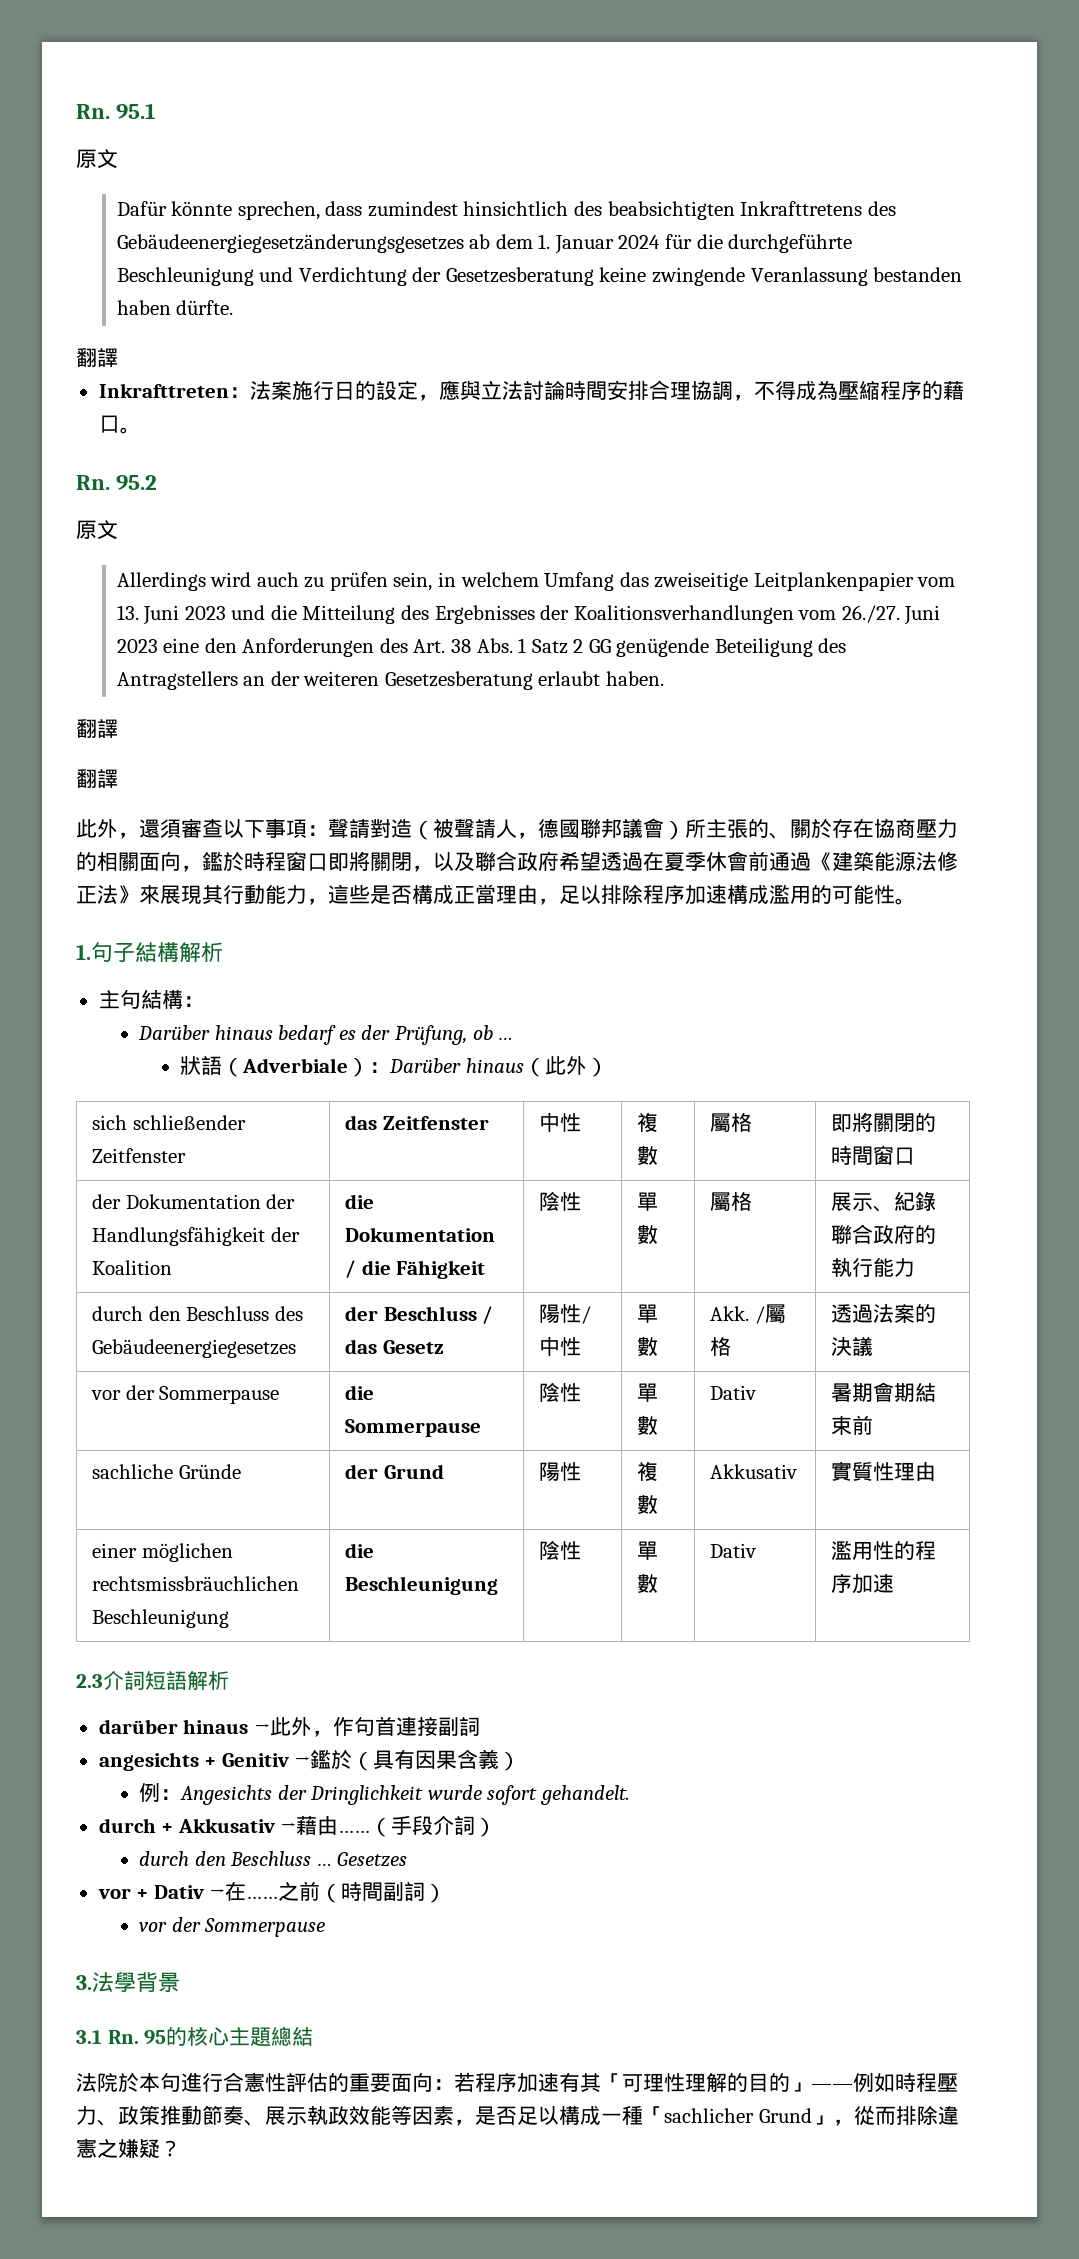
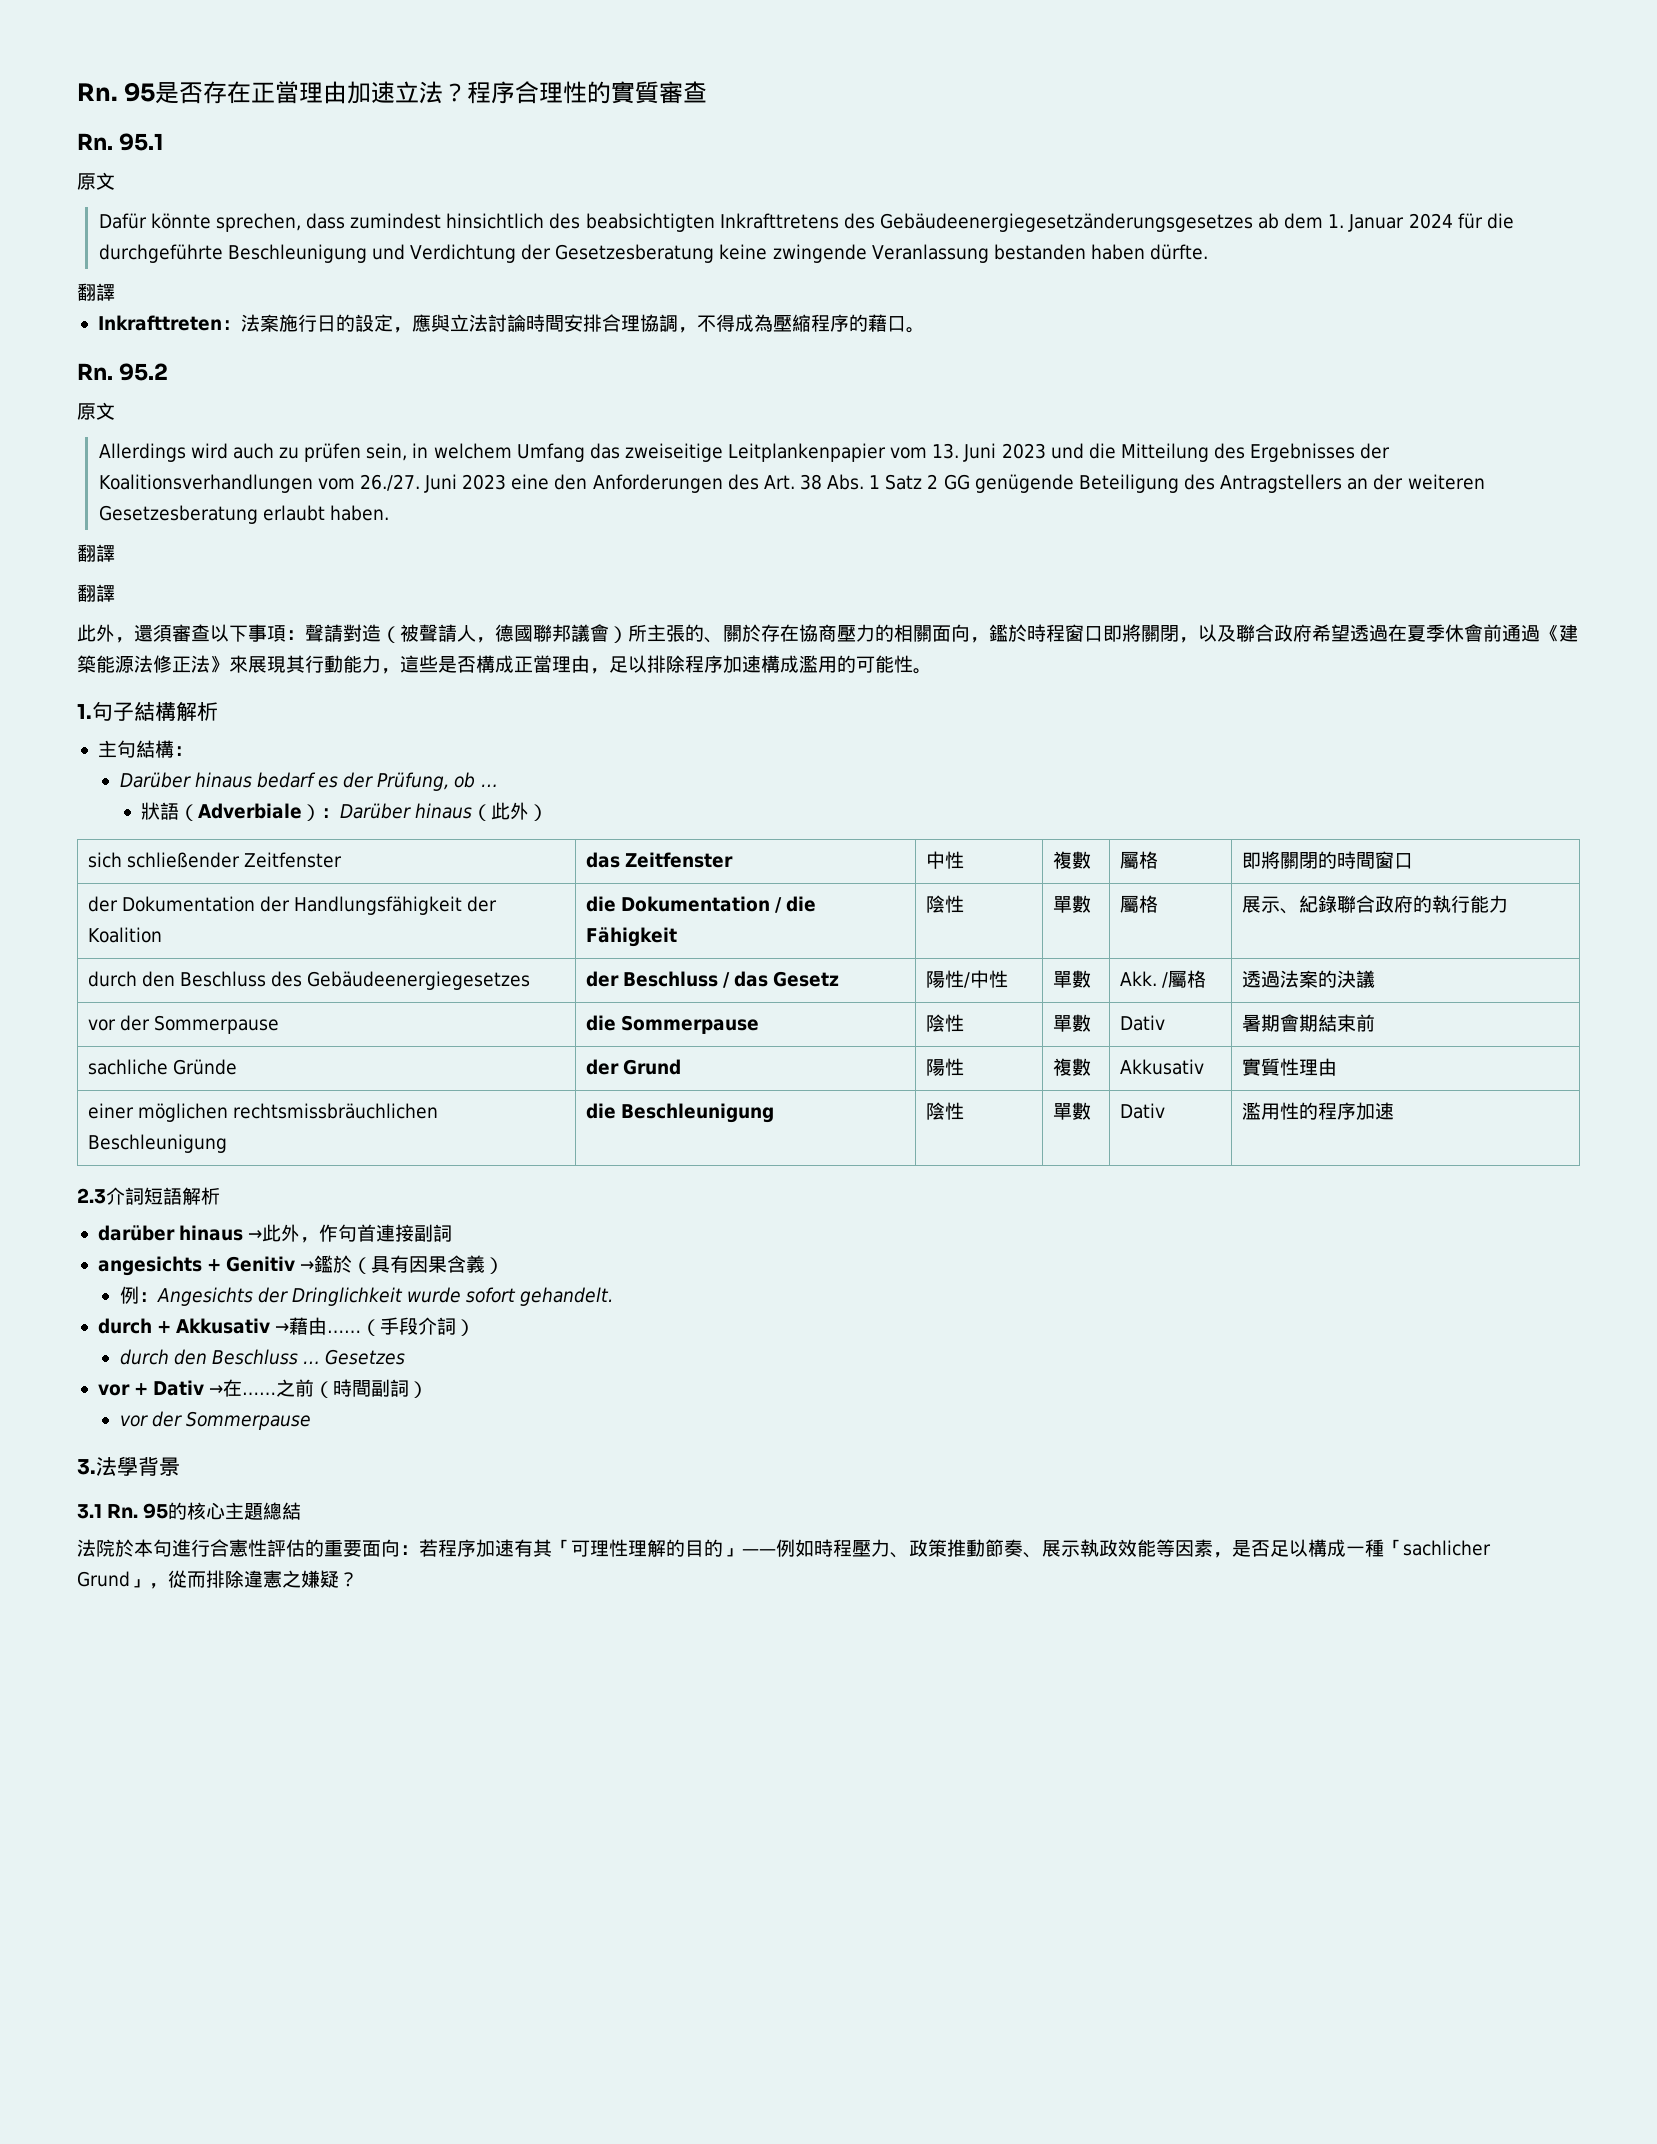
[76,104,110,119] Rn. -> [77,81,708,104] [77,133,113,150] Rn. 95是否存在正當理由加速立法？程序合理性的實質審查 // Rn.

